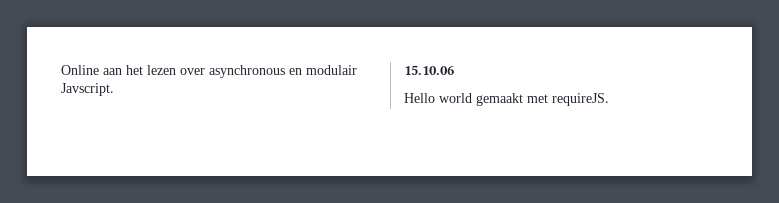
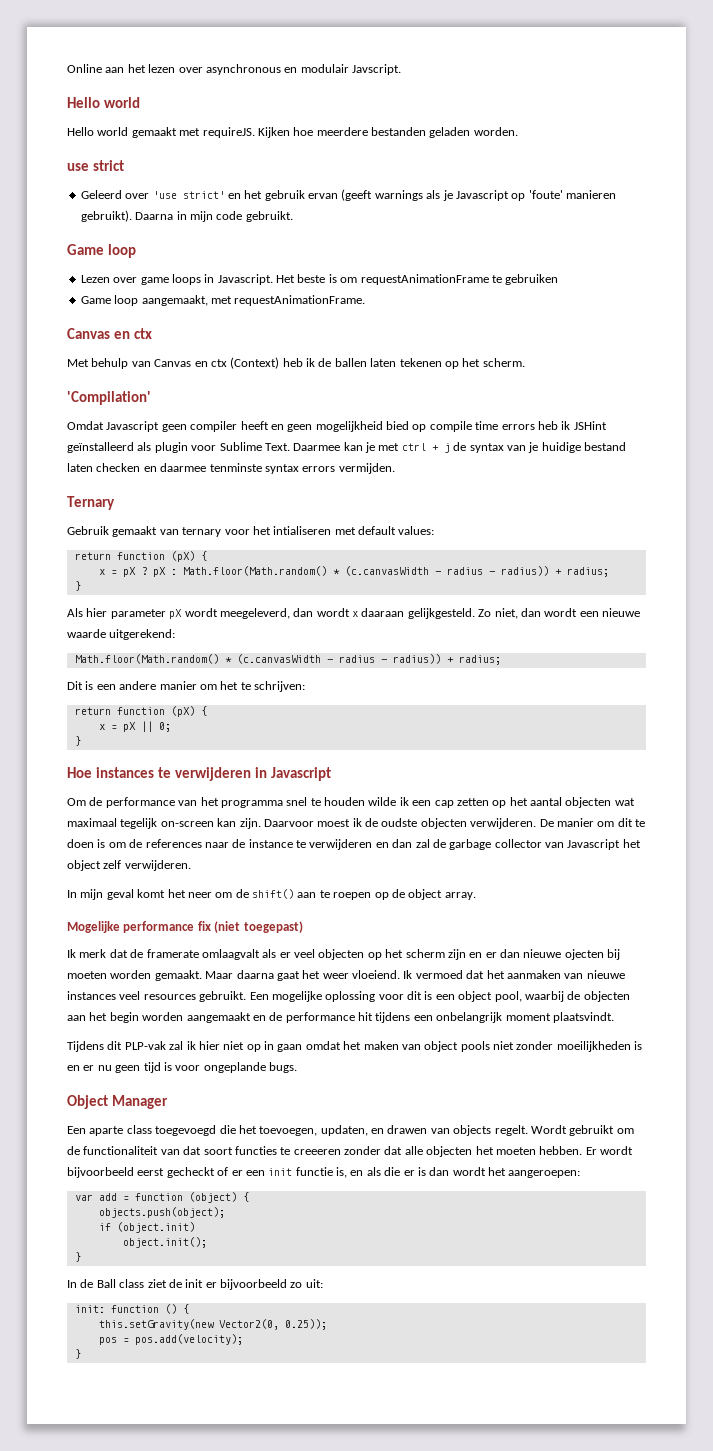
[404,65,454,75] 15.10.06 -> [67,97,140,108] Hello world
(609, 99) none -> [257,127,518,138] [67,160,124,171] [80,189,616,201] [80,210,293,222] [67,244,136,258] [80,274,559,285] [80,295,366,306] [67,328,152,339] [67,357,525,369] [67,391,151,405] [67,421,607,432] [67,442,626,453] [67,463,395,474] [67,496,115,510] [67,526,435,537] [74,551,207,562] [98,566,609,577] [74,581,81,591] [67,608,640,619] [67,629,176,640] [74,654,501,665] [67,681,305,692] [74,706,207,717] [98,721,171,732] [74,736,81,746] [67,767,331,781] [67,797,635,808] [67,818,645,829] [67,839,641,850] [67,860,191,871] [67,889,476,900] [67,921,303,933] [67,949,621,960] [67,970,625,981] [67,991,630,1002] [67,1012,614,1023] [67,1041,643,1052] [67,1062,297,1073] [67,1095,168,1109] [67,1125,634,1136] [67,1146,633,1157] [67,1167,581,1178] [74,1192,249,1203] [98,1207,225,1218] [98,1222,195,1233] [122,1237,207,1248] [74,1252,81,1262] [67,1279,323,1290] [74,1304,189,1314] [98,1319,327,1330] [98,1334,243,1345] [74,1349,81,1359] Kijken hoe meerdere bestanden geladen worden. // use strict // Geleerd over 'use strict' en het gebruik ervan (geeft warnings als je Javascript op 'foute' manieren gebruikt). Daarna in mijn code gebruikt. // Game loop // Lezen over game loops in Javascript. Het beste is om requestAnimationFrame te gebruiken // Game loop aangemaakt, met requestAnimationFrame. // Canvas en ctx // Met behulp van Canvas en ctx (Context) heb ik de ballen laten tekenen op het scherm. // 'Compilation' // Omdat Javascript geen compiler heeft en geen mogelijkheid bied op compile time errors heb ik JSHint geïnstalleerd als plugin voor Sublime Text. Daarmee kan je met ctrl + j de syntax van je huidige bestand laten checken en daarmee tenminste syntax errors vermijden. // Ternary // Gebruik gemaakt van ternary voor het intialiseren met default values: // return function (pX) { // x = pX ? pX : Math.floor(Math.random() * (c.canvasWidth - radius - radius)) + radius; // } // Als hier parameter pX wordt meegeleverd, dan wordt x daaraan gelijkgesteld. Zo niet, dan wordt een nieuwe waarde uitgerekend: // Math.floor(Math.random() * (c.canvasWidth - radius - radius)) + radius; // Dit is een andere manier om het te schrijven: // return function (pX) { // x = pX || 0; // } // Hoe instances te verwijderen in Javascript // Om de performance van het programma snel te houden wilde ik een cap zetten op het aantal objecten wat maximaal tegelijk on-screen kan zijn. Daarvoor moest ik de oudste objecten verwijderen. De manier om dit te doen is om de references naar de instance te verwijderen en dan zal de garbage collector van Javascript het object zelf verwijderen. // In mijn geval komt het neer om de shift() aan te roepen op de object array. // Mogelijke performance fix (niet toegepast) // Ik merk dat de framerate omlaagvalt als er veel objecten op het scherm zijn en er dan nieuwe ojecten bij moeten worden gemaakt. Maar daarna gaat het weer vloeiend. Ik vermoed dat het aanmaken van nieuwe instances veel resources gebruikt. Een mogelijke oplossing voor dit is een object pool, waarbij de objecten aan het begin worden aangemaakt en de performance hit tijdens een onbelangrijk moment plaatsvindt. // Tijdens dit PLP-vak zal ik hier niet op in gaan omdat het maken van object pools niet zonder moeilijkheden is en er nu geen tijd is voor ongeplande bugs. // Object Manager // Een aparte class toegevoegd die het toevoegen, updaten, en drawen van objects regelt. Wordt gebruikt om de functionaliteit van dat soort functies te creeeren zonder dat alle objecten het moeten hebben. Er wordt bijvoorbeeld eerst gecheckt of er een init functie is, en als die er is dan wordt het aangeroepen: // var add = function (object) { // objects.push(object); // if (object.init) // object.init(); // } // In de Ball class ziet de init er bijvoorbeeld zo uit: // init: function () { // this.setGravity(new Vector2(0, 0.25)); // pos = pos.add(velocity); // }

